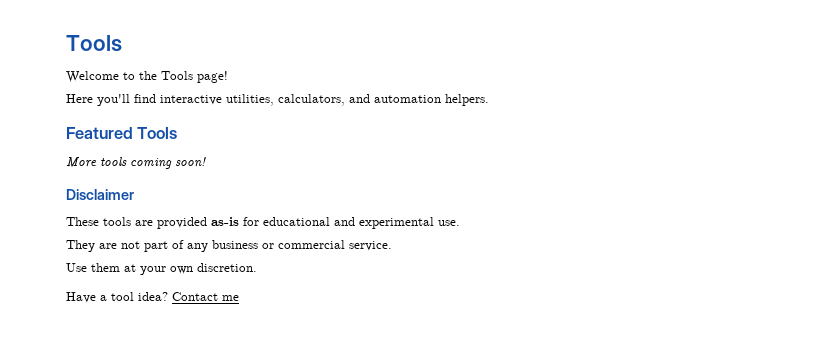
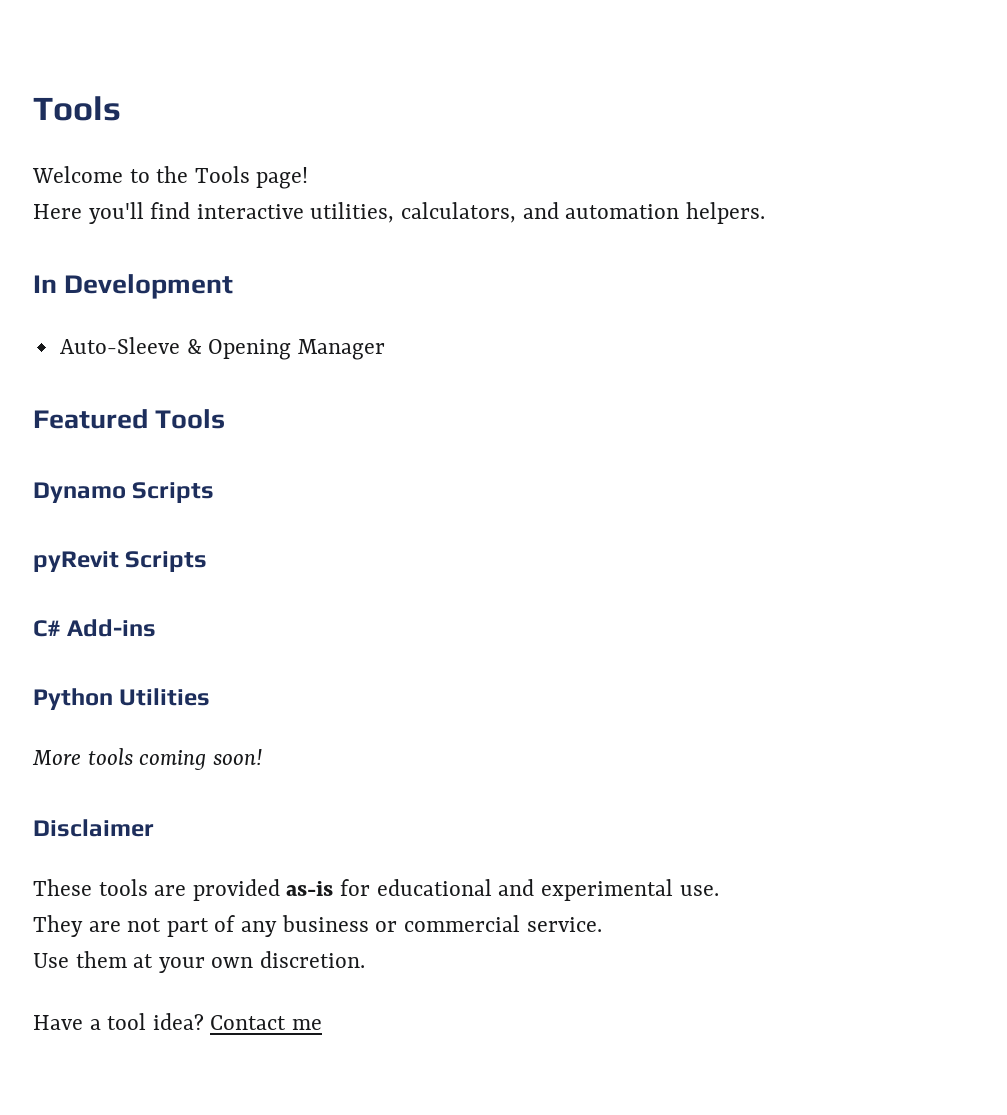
[66,127,178,139] Featured Tools -> [33,274,234,299] [59,337,385,360] [33,409,226,429] [33,482,215,503] [33,551,208,572] [33,619,157,637] [33,688,211,710] In Development // Auto-Sleeve & Opening Manager // Featured Tools // Dynamo Scripts // pyRevit Scripts // C# Add-ins // Python Utilities

